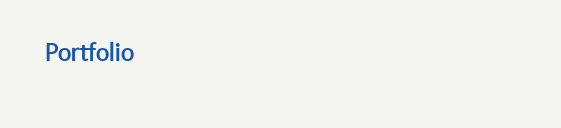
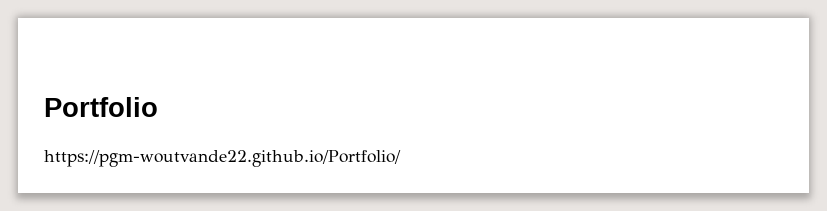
(134, 51) none -> [44,150,401,167] // https://pgm-woutvande22.github.io/Portfolio/

